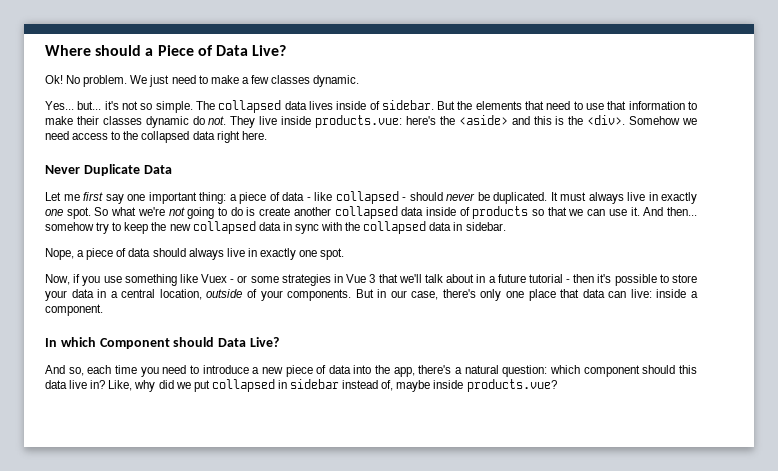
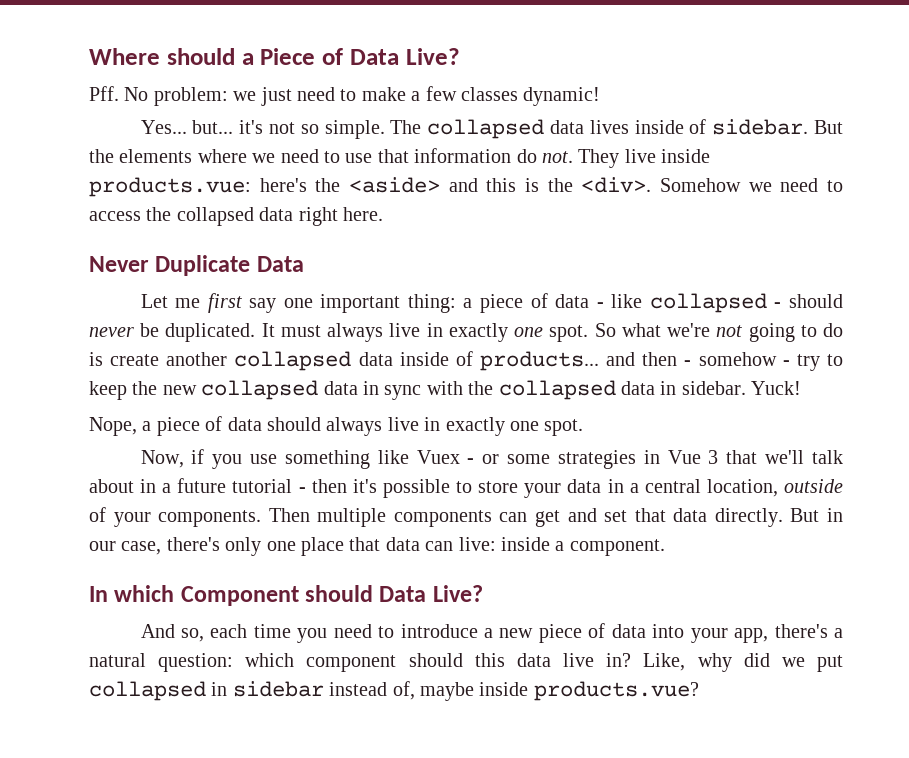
[45,75,148,87] Ok! No problem. We -> [89,86,257,106] Pff. No problem: we
[313,75,360,87] dynamic. -> [523,87,601,106] dynamic!
[525,101,545,110] that -> [197,149,276,163] where we
[688,101,698,110] [45,116,189,128] to make their classes dynamic -> (512, 155) none
[72,131,121,140] access to -> [827,180,843,192] [89,211,141,221] to access
[472,206,698,219] [45,222,94,231] products so that we can use it. And then... somehow -> [480,351,790,371] products... and then - somehow -
(506, 226) none -> [751,381,802,395] Yuck!
(352, 295) none -> [268,508,783,527] Then multiple components can get and set that data directly.
[375,365,391,374] the -> [690,628,728,643] your

